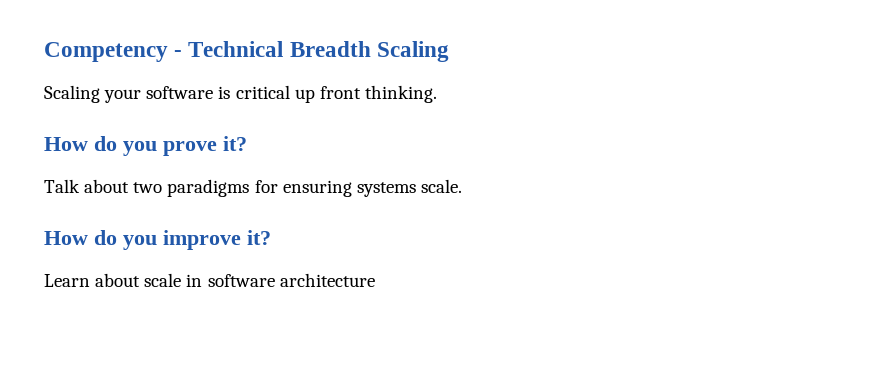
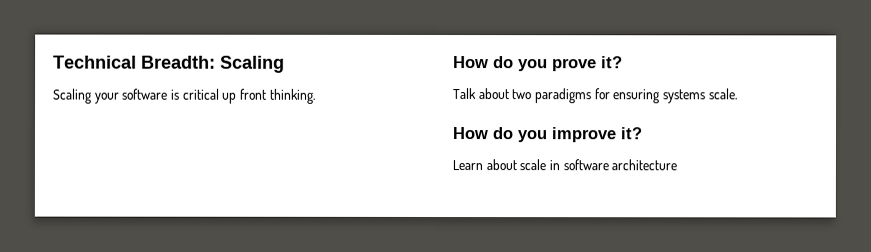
[44,41,371,62] Competency - Technical Breadth -> [53,55,216,69] Technical Breadth:

